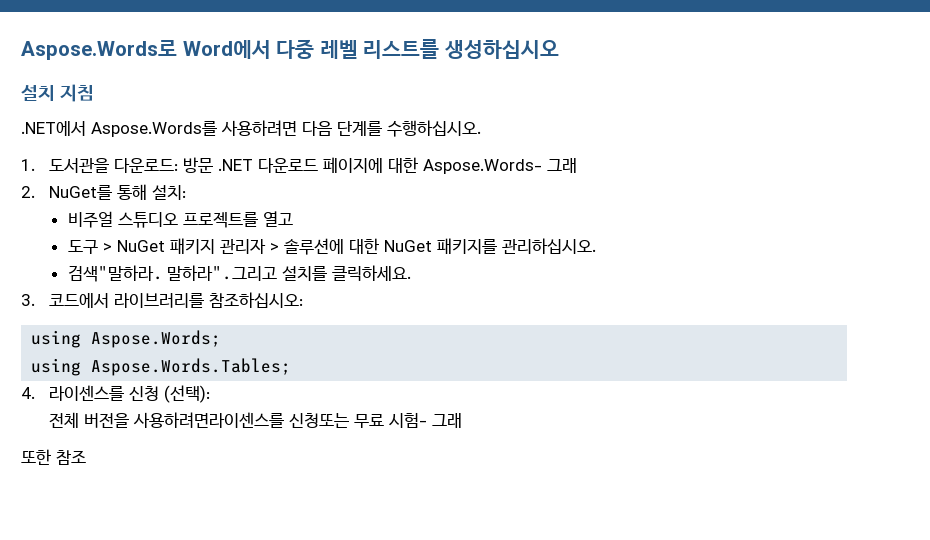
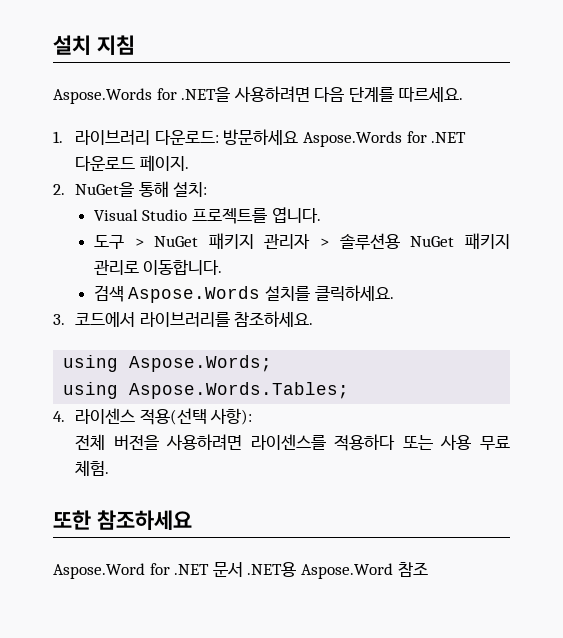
[21,39,559,60] Aspose.Words로 Word에서 다중 레벨 리스트를 생성하십시오 // -> (53, 45) none
[21,121,217,137] .NET에서 Aspose.Words를 -> [53,87,231,104] Aspose.Words for .NET을
[387,120,481,137] 수행하십시오. -> [398,87,463,102] 따르세요.
[49,157,578,174] 도서관을 다운로드: 방문 .NET 다운로드 페이지에 대한 Aspose.Words- 그래 -> [75,129,467,147] [75,155,189,171] 라이브러리 다운로드: 방문하세요 Aspose.Words for .NET 다운로드 페이지.
[49,185,113,200] NuGet를 -> [75,182,135,197] NuGet을
[67,211,293,228] 비주얼 스튜디오 프로젝트를 열고 -> [93,207,321,224] Visual Studio 프로젝트를 엽니다.
[283,238,596,255] [67,265,278,282] 솔루션에 대한 NuGet 패키지를 관리하십시오. // 검색"말하라. 말하라".그리고 -> [339,233,510,250] [93,259,223,275] [93,285,261,303] 솔루션용 NuGet 패키지 관리로 이동합니다. // 검색 Aspose.Words
[209,292,304,308] 참조하십시오: -> [234,311,314,327] 참조하세요.
[49,385,211,403] 라이센스를 신청 (선택): -> [75,408,253,425] 라이센스 적용(선택 사항):
[133,412,463,428] [21,449,51,465] 사용하려면라이센스를 신청또는 무료 시험- 그래 // 또한 -> [166,434,510,451] [75,460,110,476] [53,510,192,530] [53,562,393,579] 사용하려면 라이센스를 적용하다 또는 사용 무료 체험. // 또한 참조하세요 // Aspose.Word for .NET 문서 .NET용 Aspose.Word

